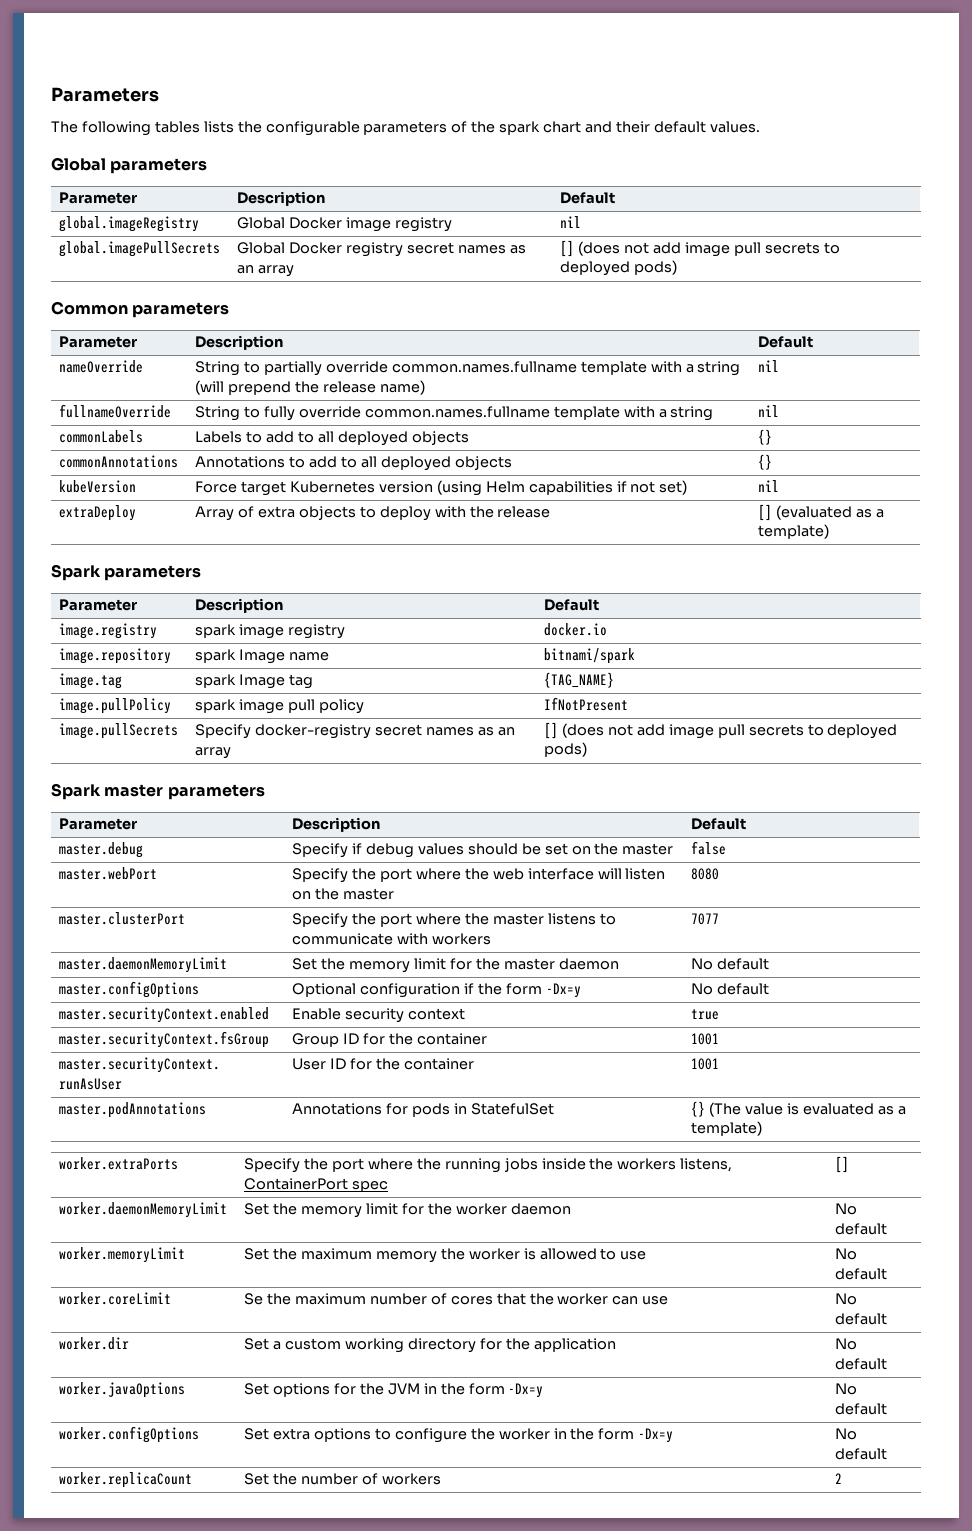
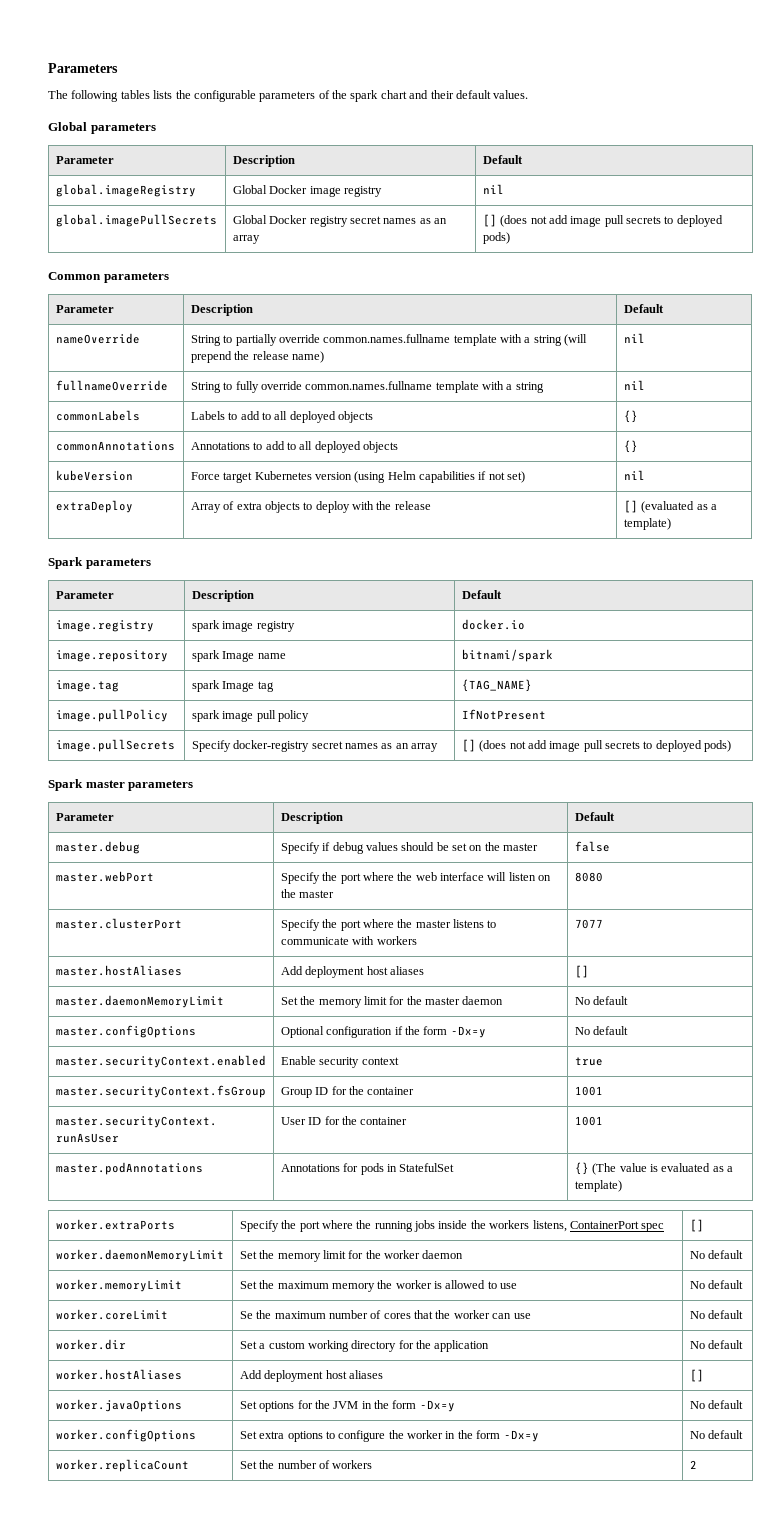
(720, 919) none -> [55,965,182,976] [280,966,424,978] [574,965,589,978] // master.hostAliases | Add deployment host aliases | []
(888, 1364) none -> [55,1369,182,1380] [239,1370,383,1382] [689,1369,704,1382] // worker.hostAliases | Add deployment host aliases | []

